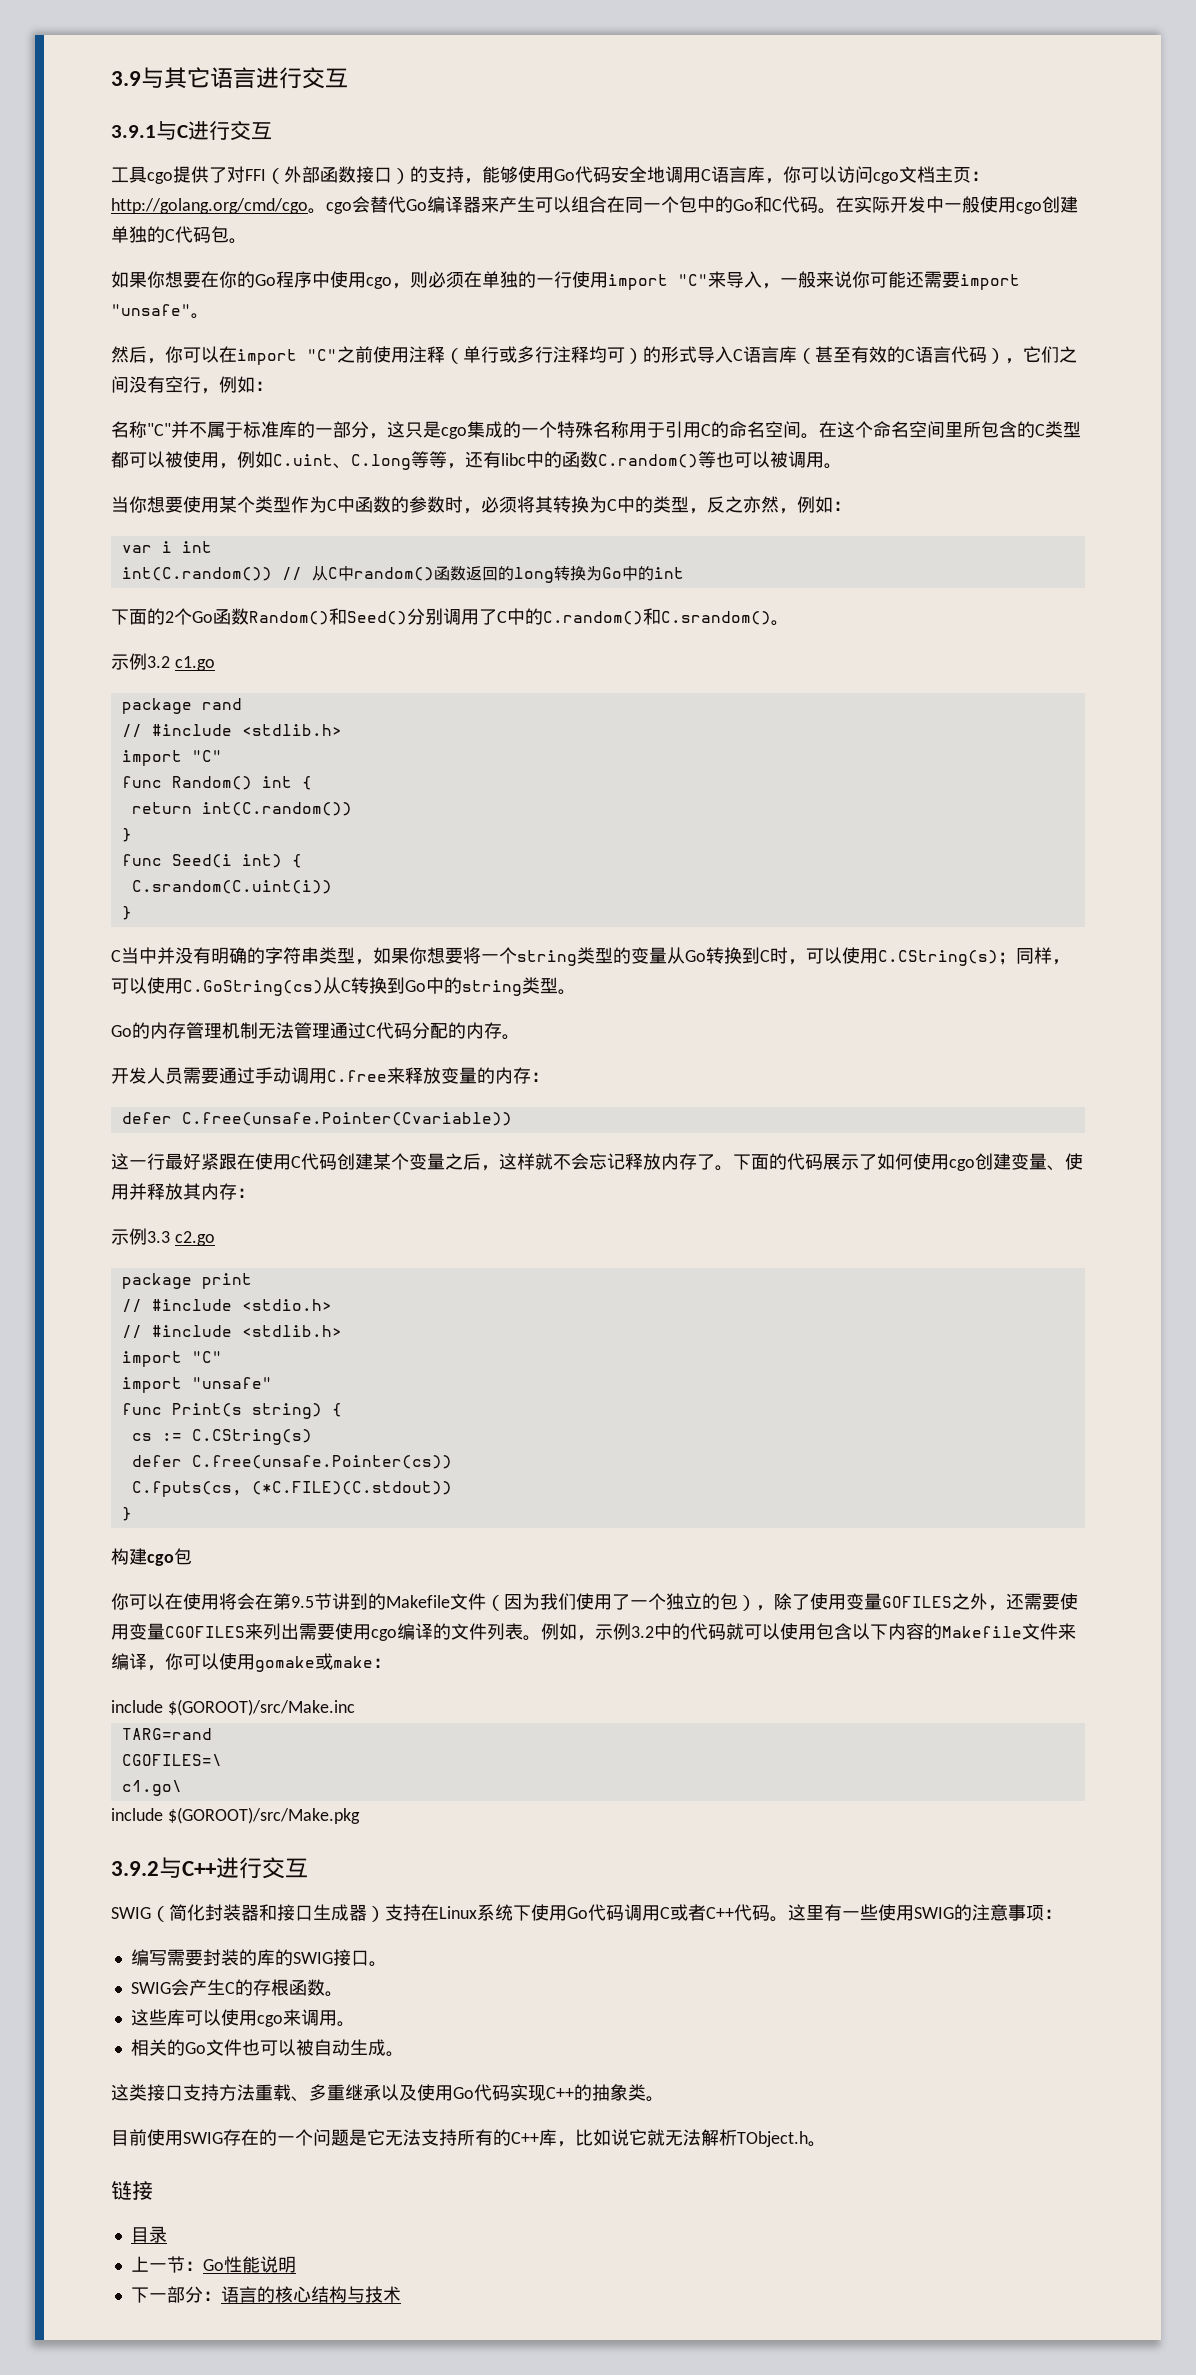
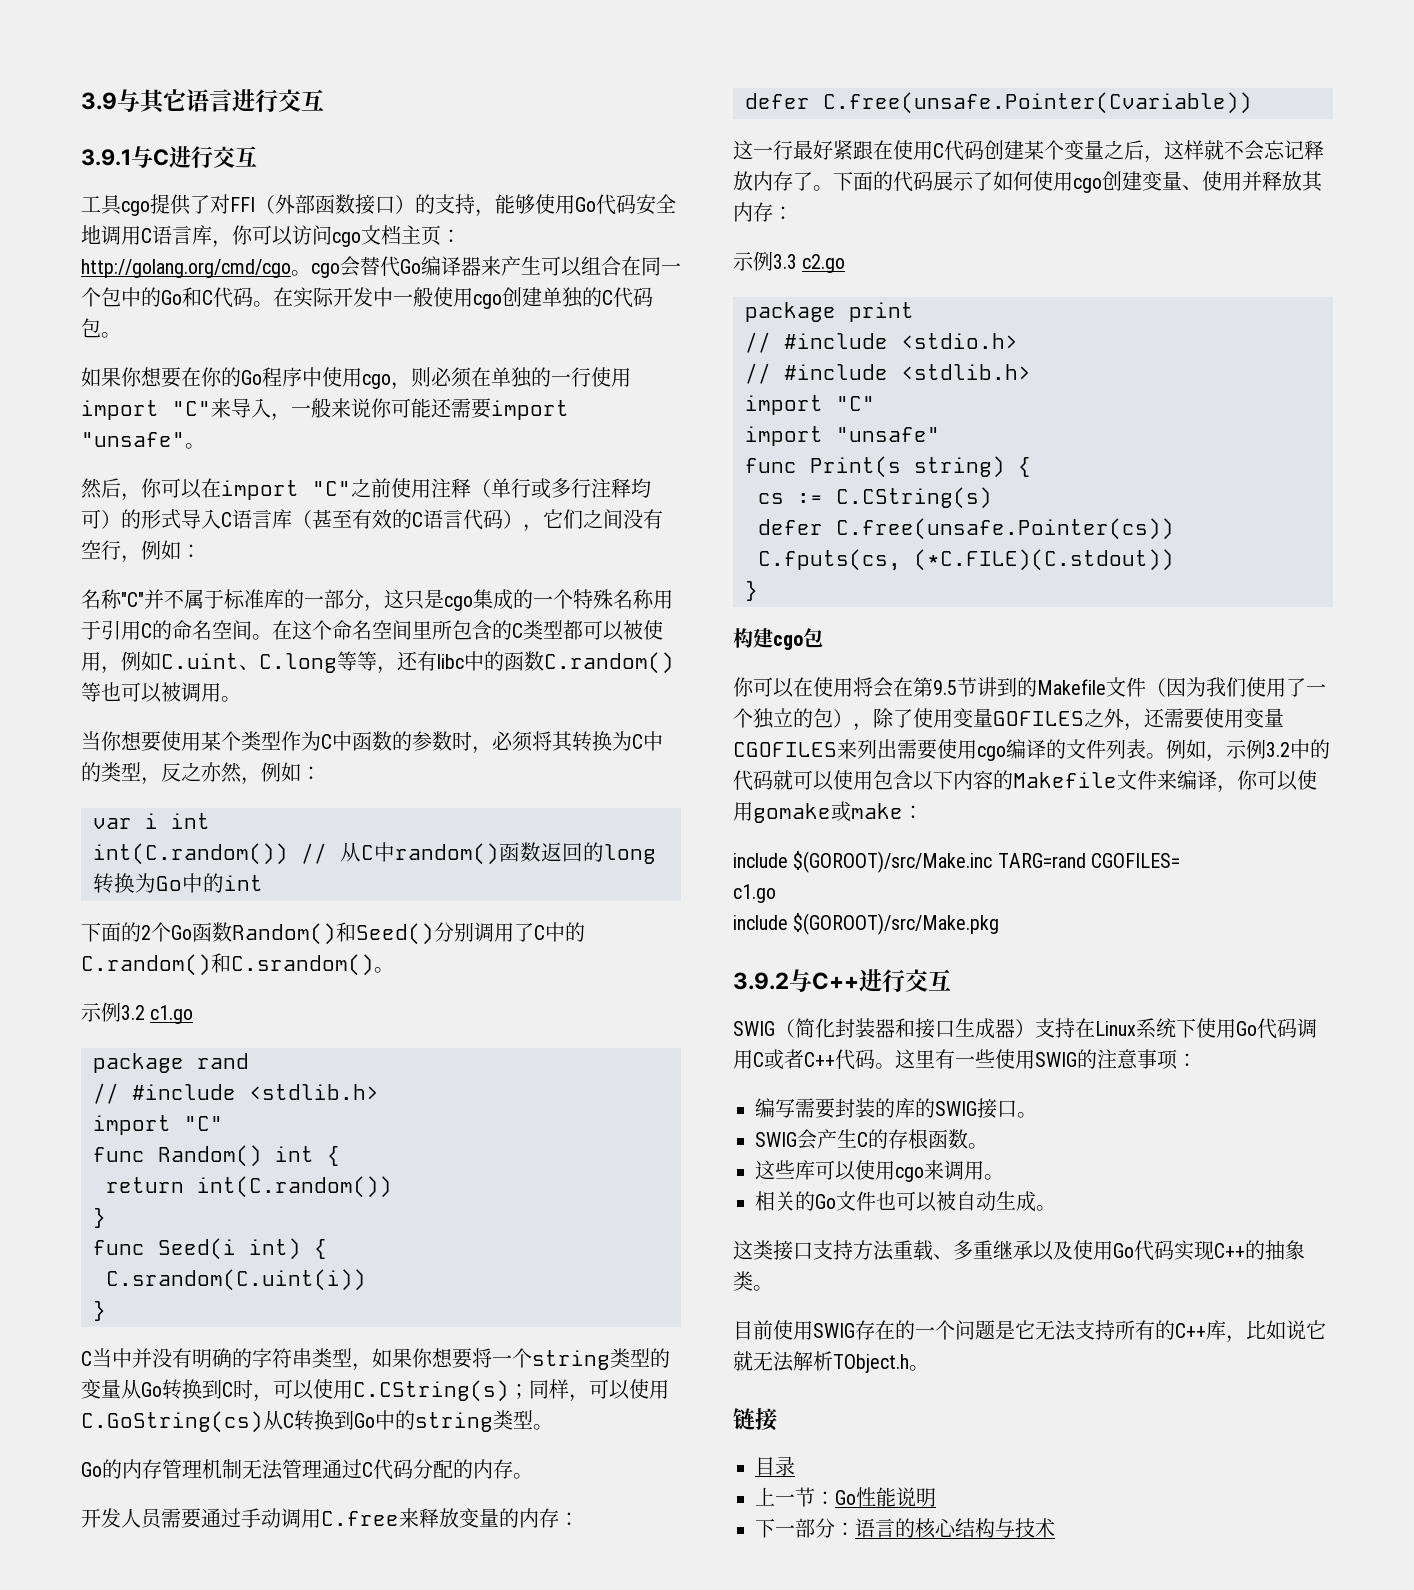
[121,1728,212,1740] [121,1754,222,1766] [121,1780,182,1796] // TARG=rand // CGOFILES=\ // c1.go\ -> [997,853,1181,868] [733,884,776,903] TARG=rand CGOFILES= // c1.go

